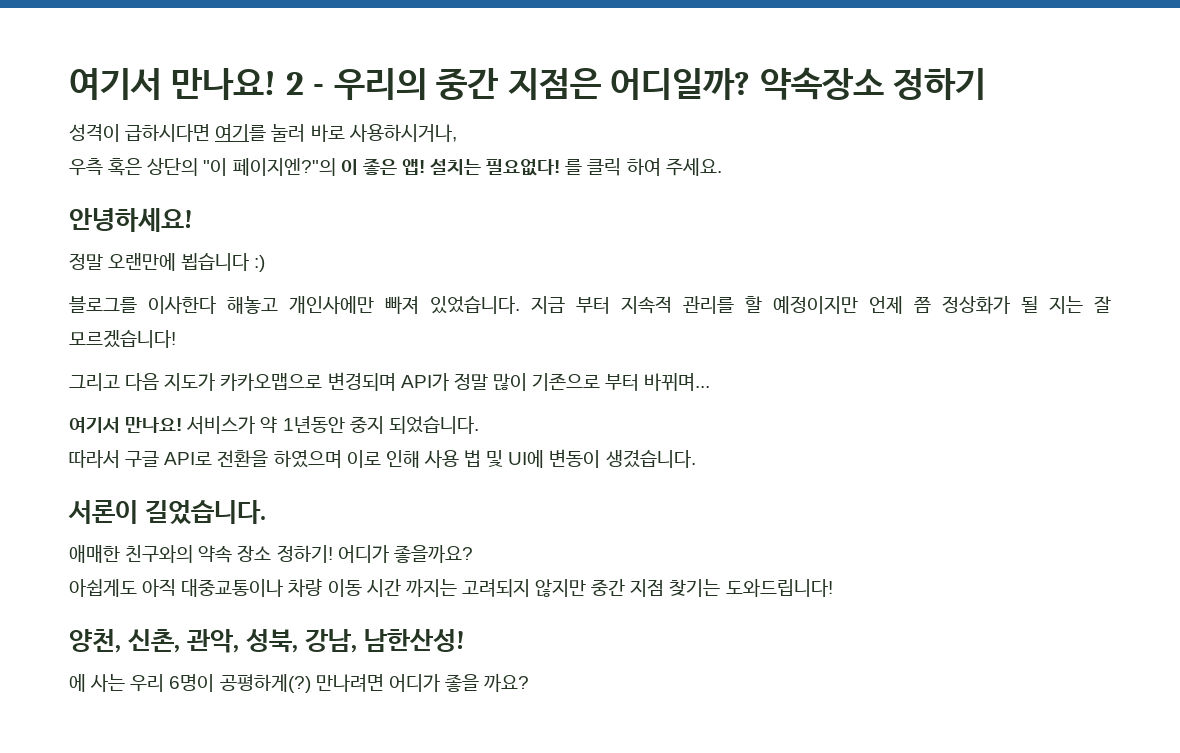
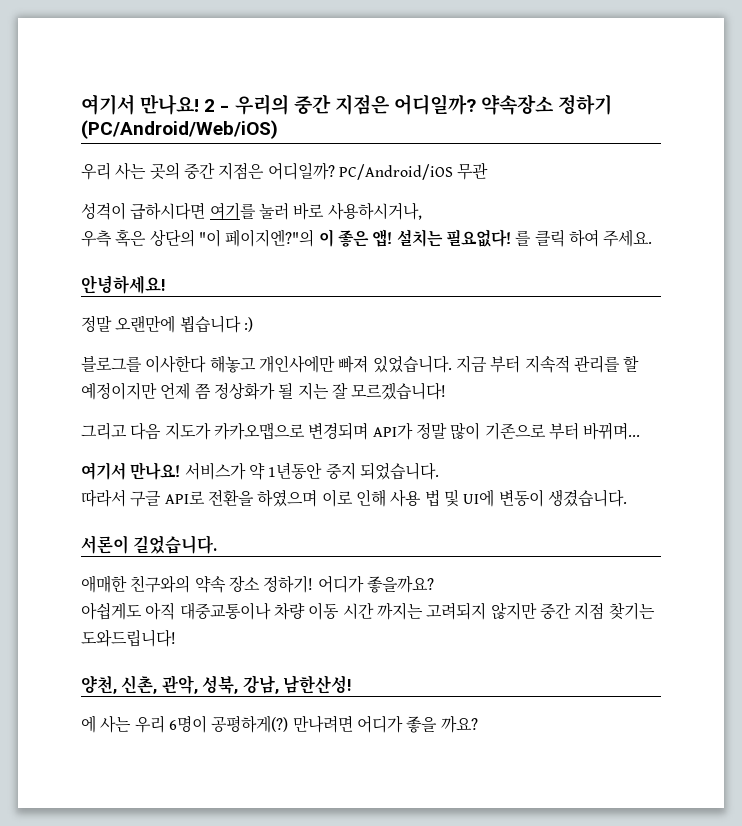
(987, 84) none -> [81,120,278,139] [81,162,489,180] (PC/Android/Web/iOS) // 우리 사는 곳의 중간 지점은 어디일까? PC/Android/iOS 무관

